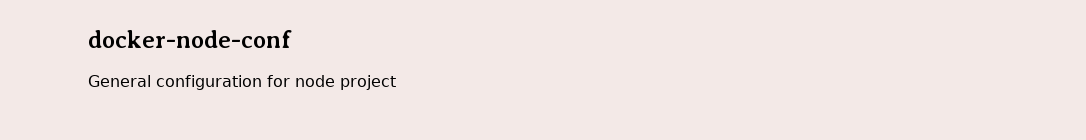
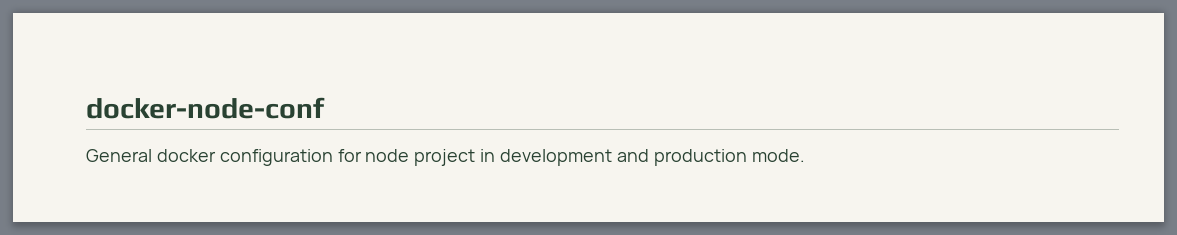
(151, 81) none -> [156,149,216,162] docker
(396, 82) none -> [480,149,805,166] in development and production mode.

